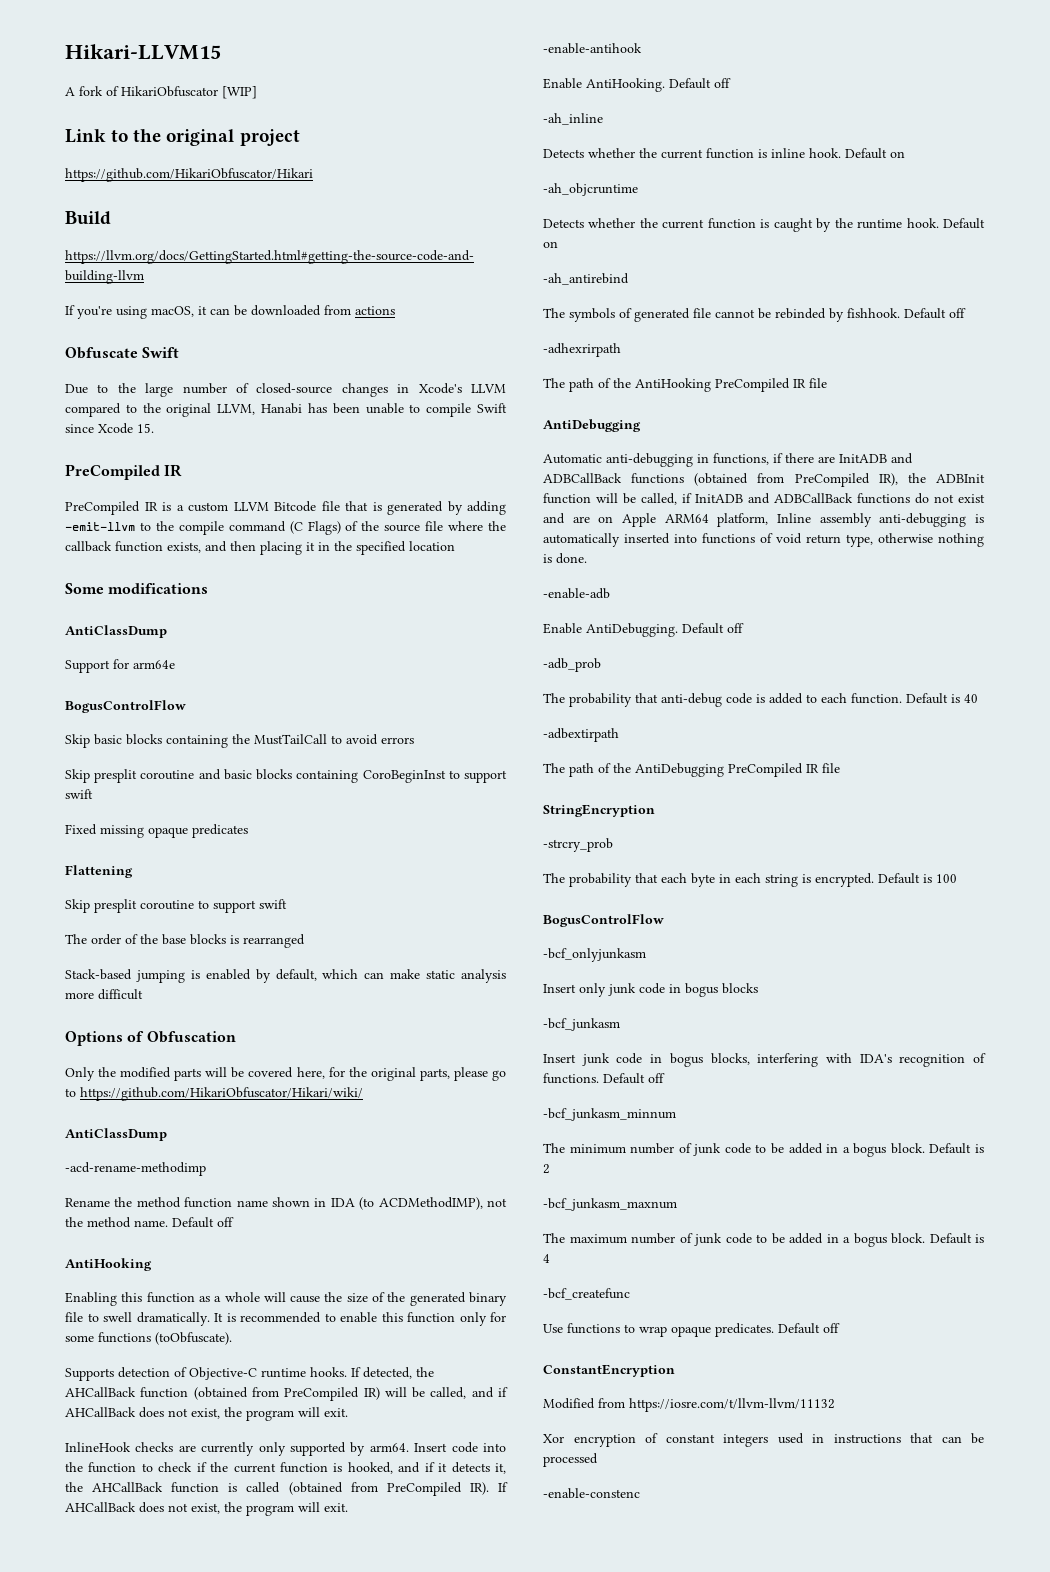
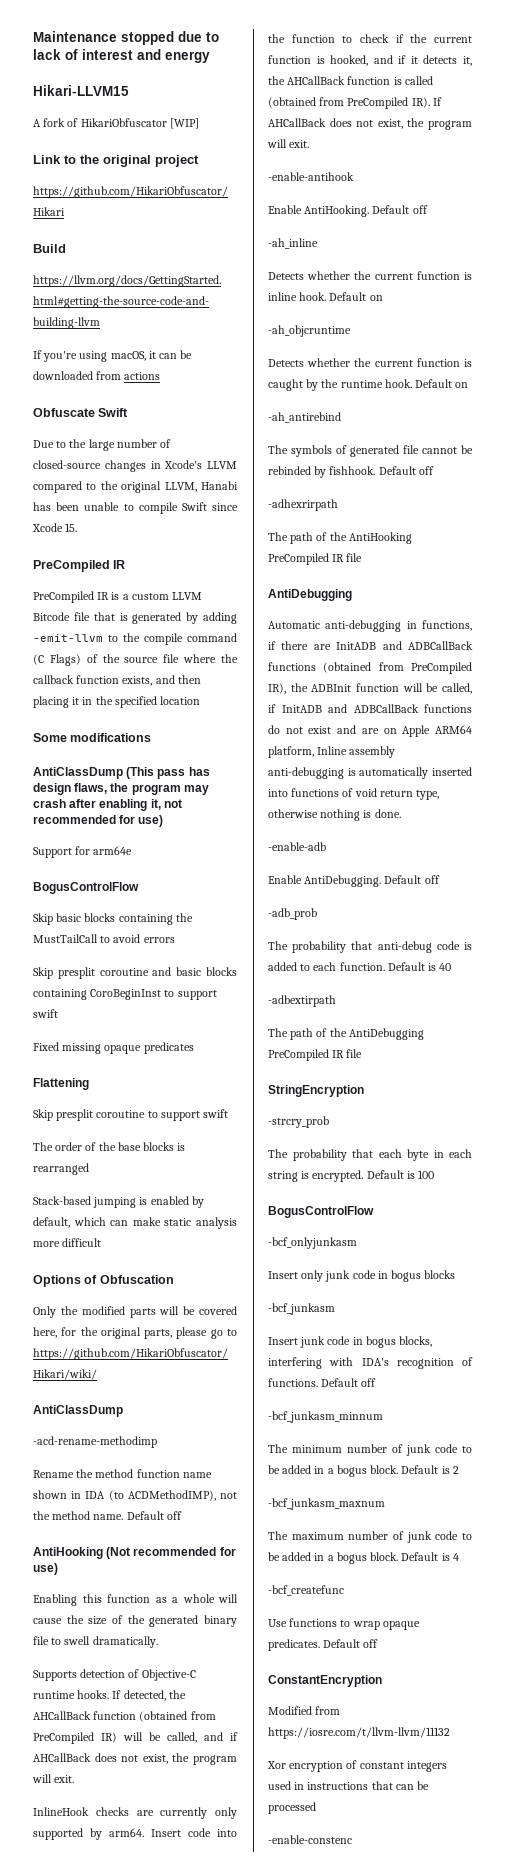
(65, 52) none -> [33,31,219,45] [33,49,210,63] Maintenance stopped due to lack of interest and energy //
(167, 631) none -> [126,767,210,779] [33,783,209,795] [33,799,182,811] [33,815,164,827] (This pass has design flaws, the program may crash after enabling it, not recommended for use)
(152, 1264) none -> [106,1547,236,1559] [33,1563,58,1575] (Not recommended for use)
[214,1312,506,1326] [65,1332,232,1345] It is recommended to enable this function only for some functions (toObfuscate). -> (158, 1642) none

